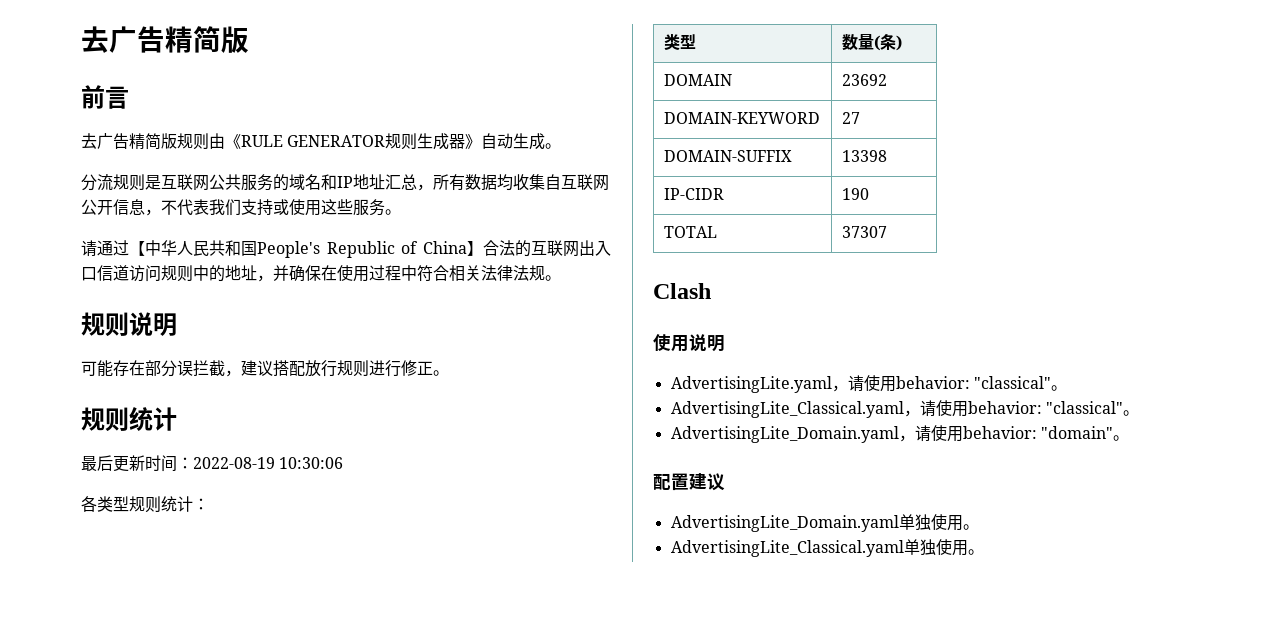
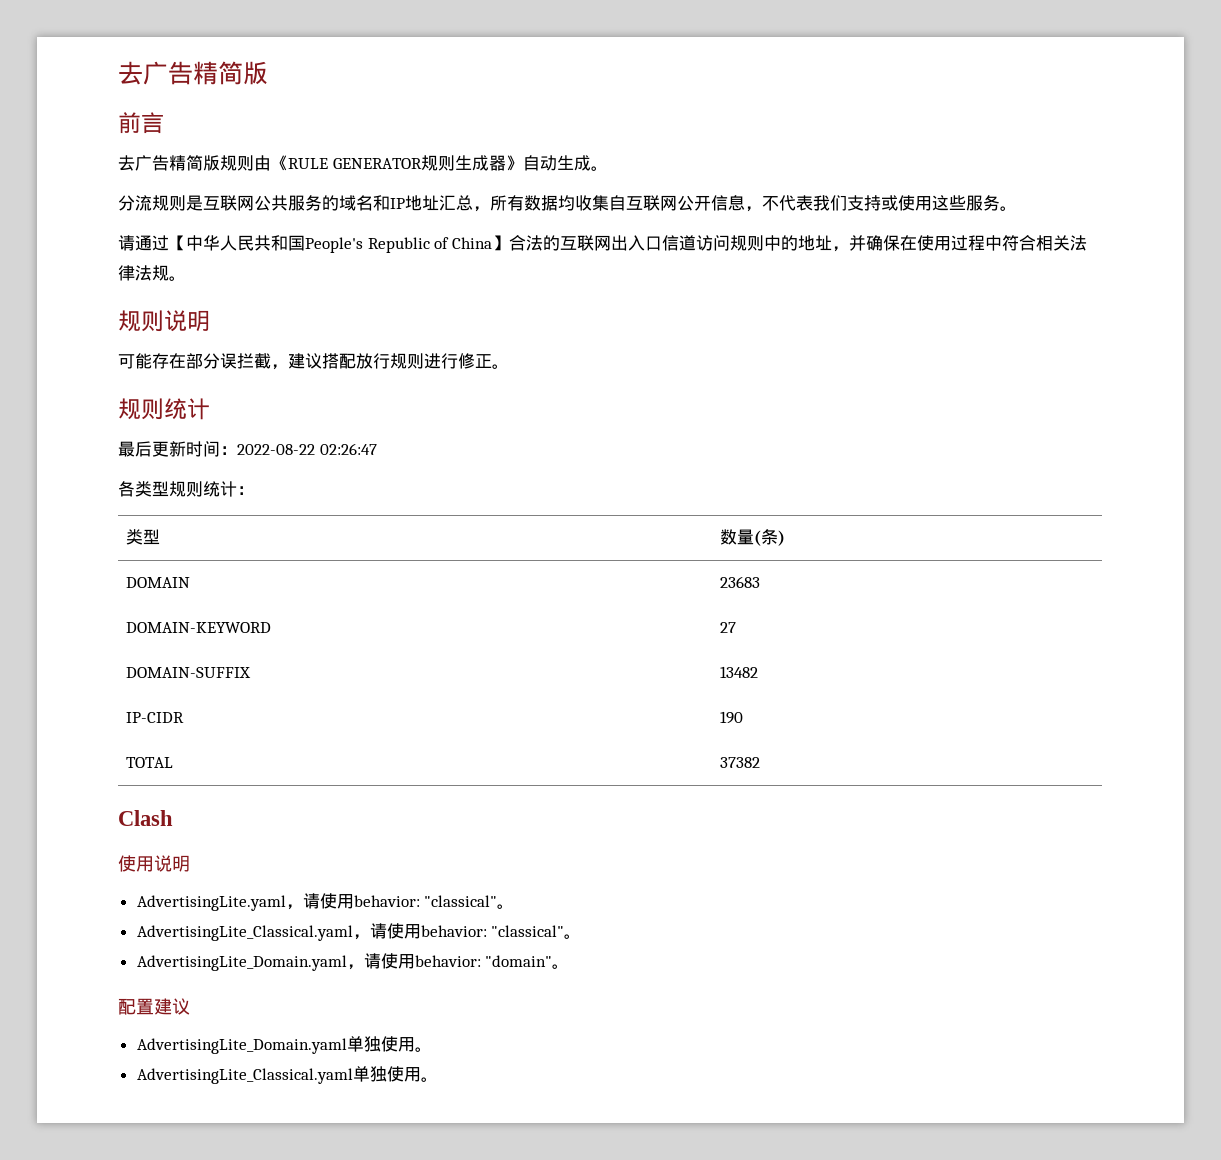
[193,457,344,469] 2022-08-19 10:30:06 -> [237,443,377,455] 2022-08-22 02:26:47
[841,74,887,86] 23692 -> [720,576,761,588] 23683
[841,150,887,162] 13398 -> [720,666,759,678] 13482
[841,226,887,238] 37307 -> [720,757,761,768] 37382

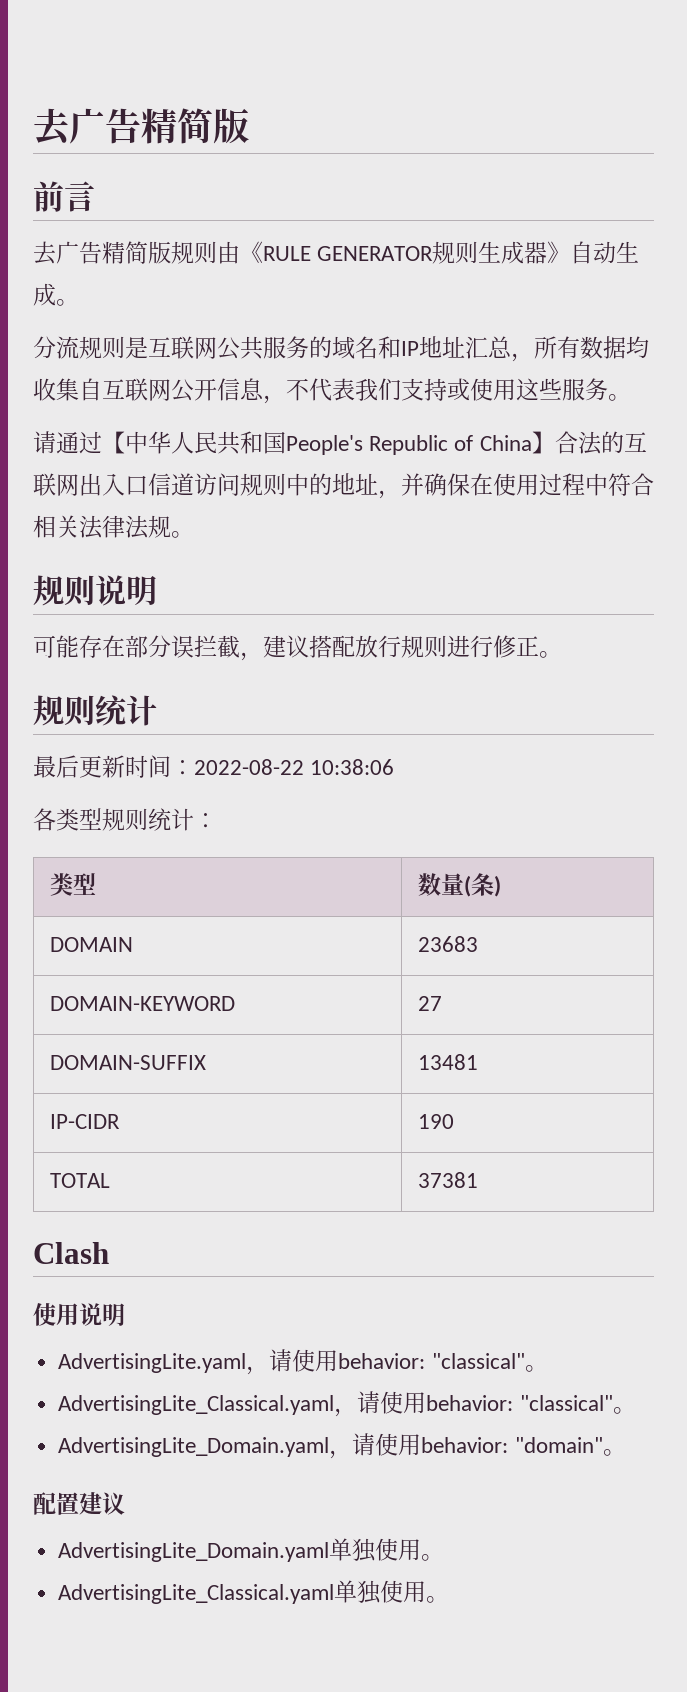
[319,443,377,455] 02:26:47 -> [310,759,395,775] 10:38:06
[720,666,759,678] 13482 -> [417,1054,478,1070] 13481
[720,757,761,768] 37382 -> [417,1172,478,1188] 37381

